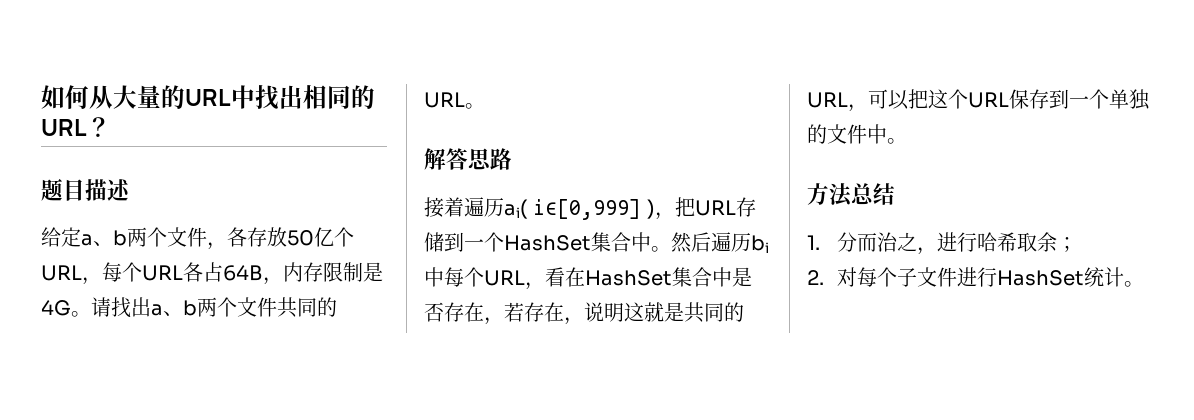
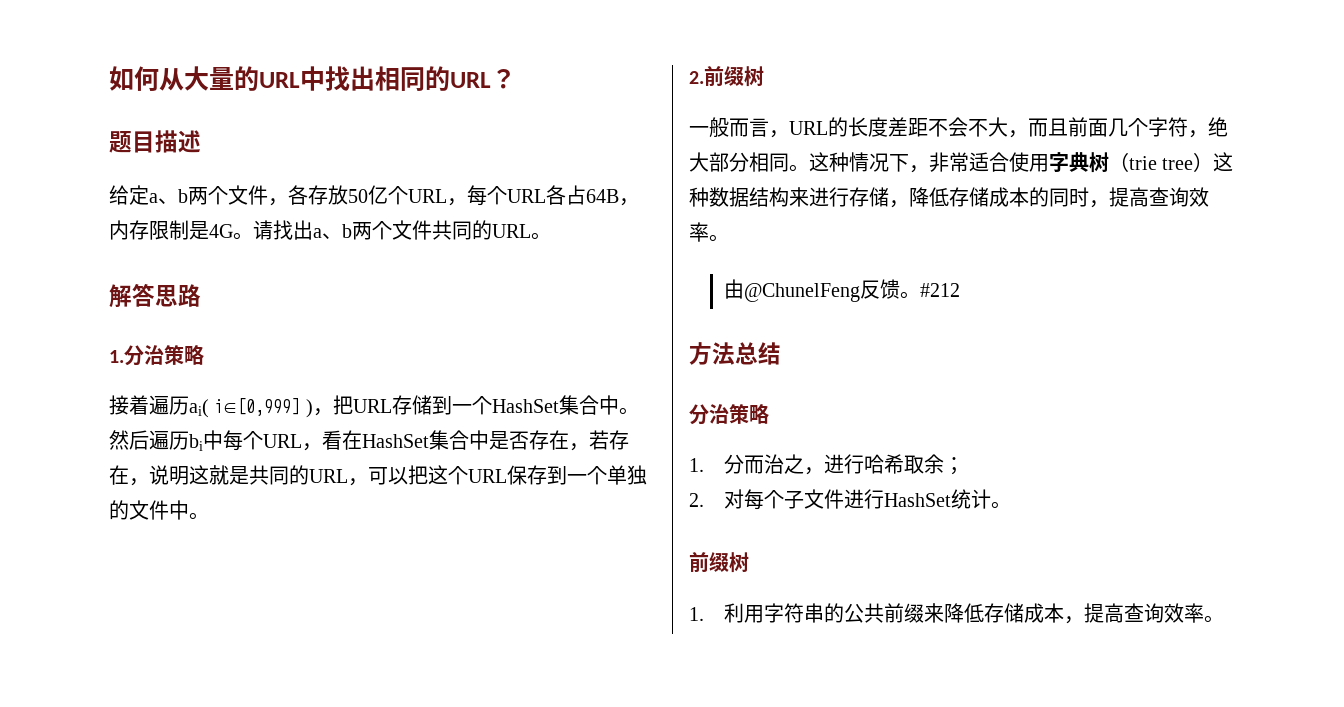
(512, 159) none -> [109,344,204,366] // 1.分治策略
(907, 141) none -> [689,66,764,87] [689,117,1228,138] [689,152,1234,173] [689,187,1209,208] [689,222,729,242] [724,279,961,302] // 2.前缀树 // 一般而言，URL的长度差距不会不大，而且前面几个字符，绝大部分相同。这种情况下，非常适合使用字典树（trie tree）这种数据结构来进行存储，降低存储成本的同时，提高查询效率。 // 由@ChunelFeng反馈。#212
(895, 194) none -> [689,403,769,425] // 分治策略
(1144, 284) none -> [689,552,749,573] [689,603,1225,624] // 前缀树 // 1.利用字符串的公共前缀来降低存储成本，提高查询效率。

